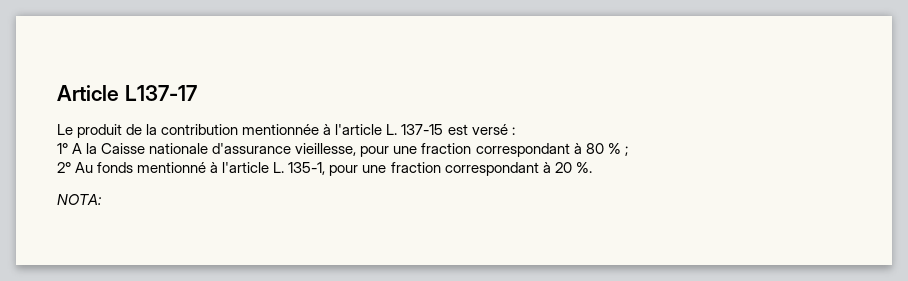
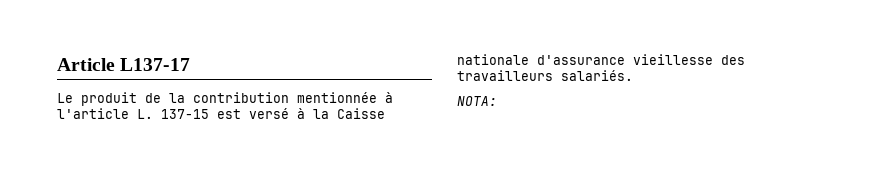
[511,127,515,135] [57,143,83,154] : // 1° A -> [297,108,305,119] à
[295,143,628,157] [57,162,592,176] vieillesse, pour une fraction correspondant à 80 % ; // 2° Au fonds mentionné à l'article L. 135-1, pour une fraction correspondant à 20 %. -> [633,54,745,65] [457,70,633,81] vieillesse des travailleurs salariés.

